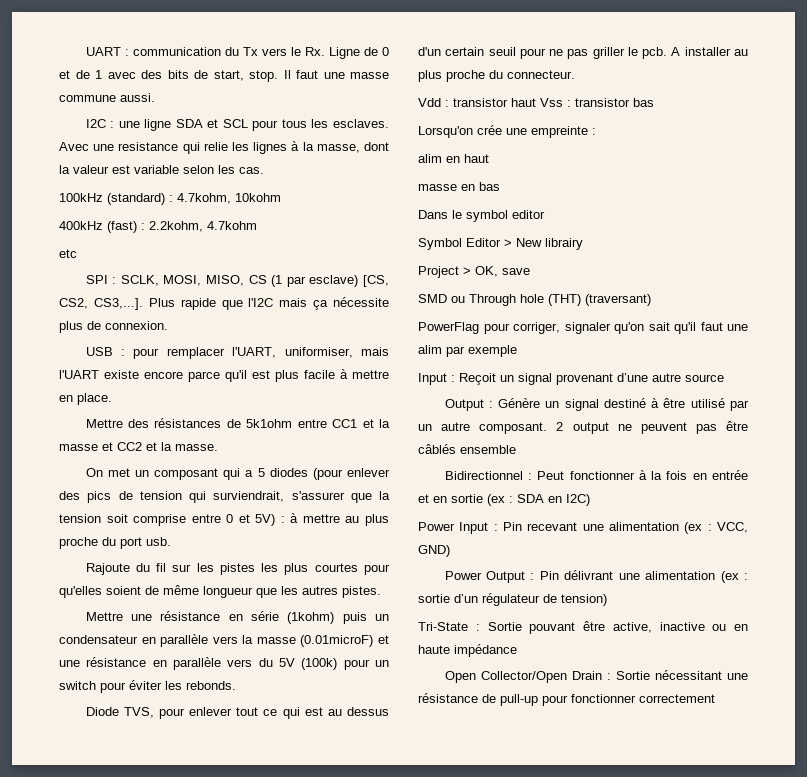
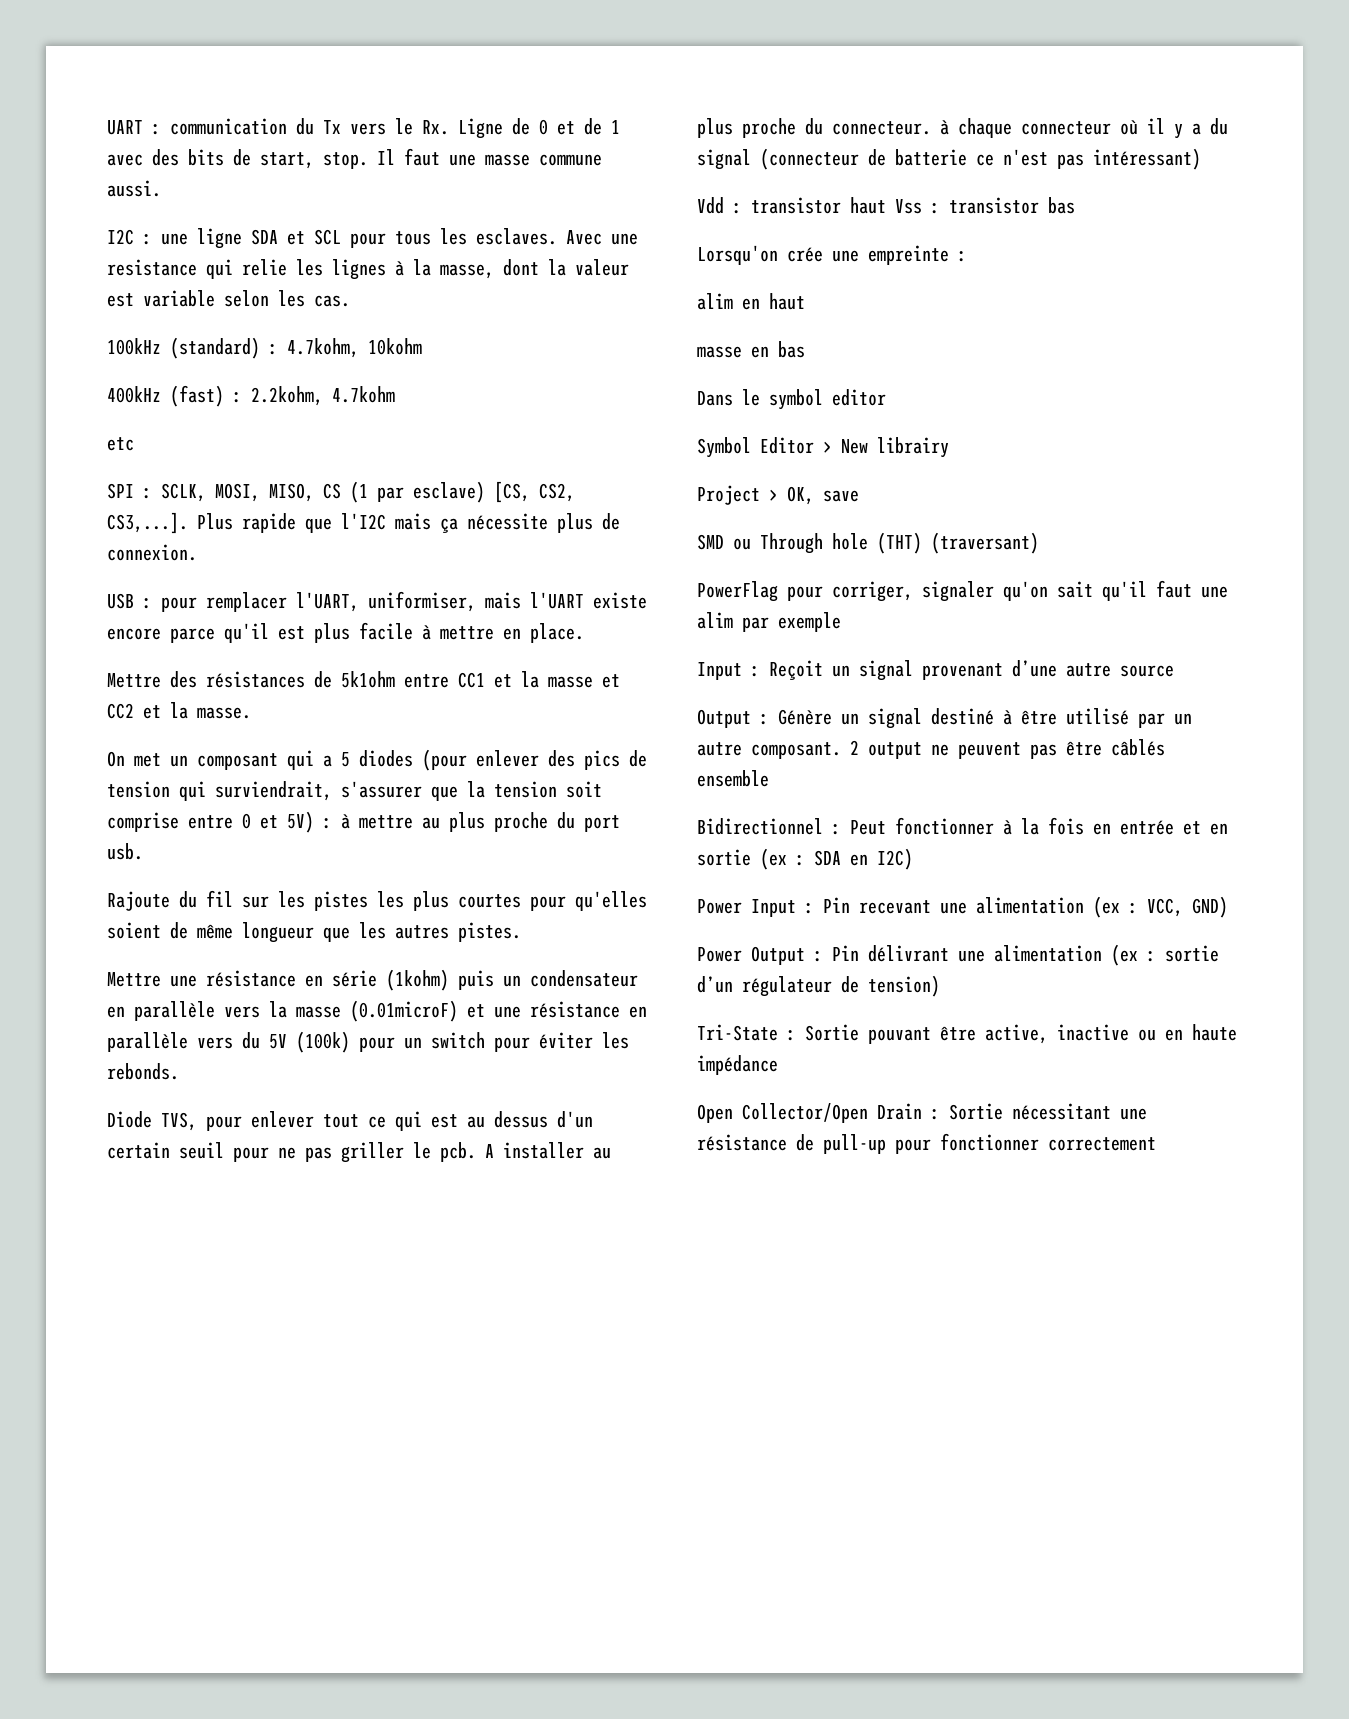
(575, 74) none -> [940,118,1228,139] [697,148,1201,170] à chaque connecteur où il y a du signal (connecteur de batterie ce n'est pas intéressant)

